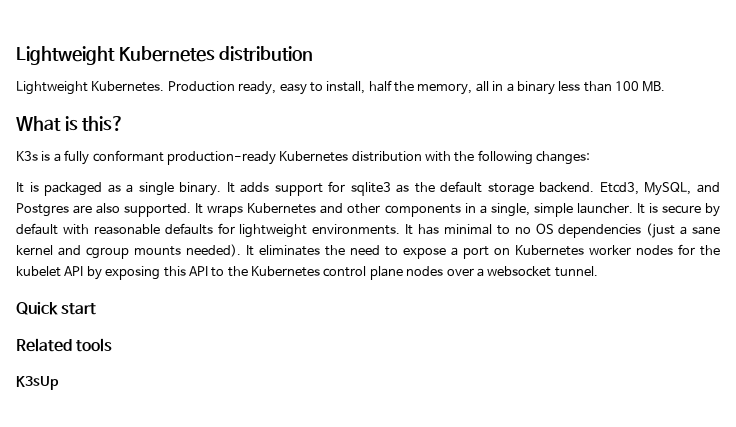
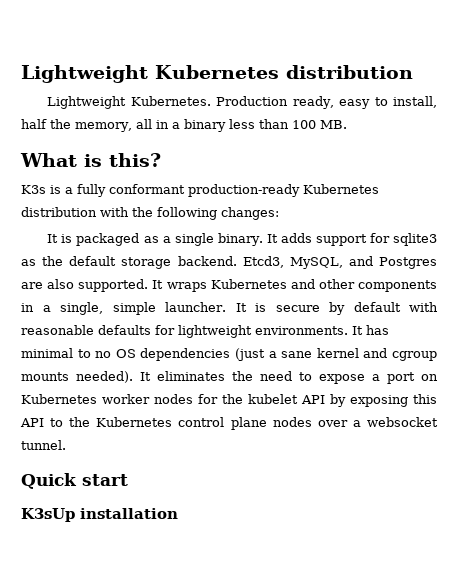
[16,338,113,352] // Related tools -> (128, 480) none
(59, 383) none -> [80,508,178,519] installation

